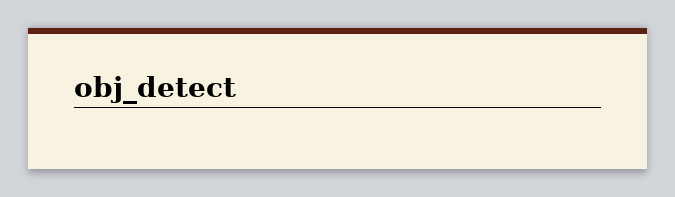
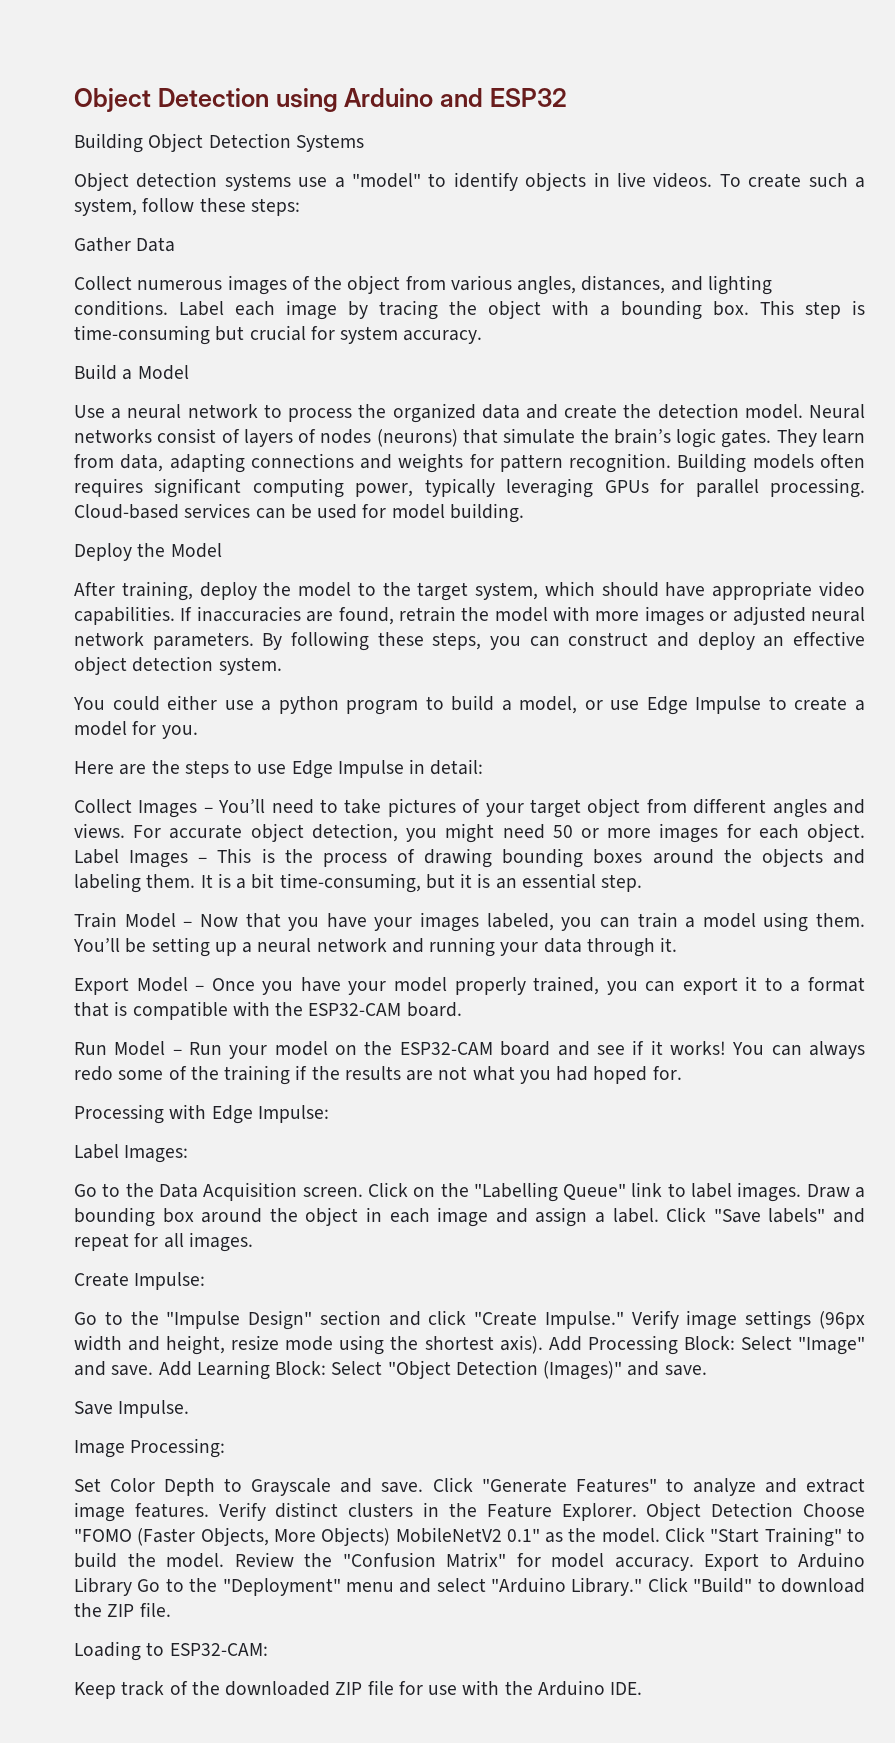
[74,76,236,104] obj_detect -> [74,88,567,112] [74,133,364,153] [74,172,865,191] [74,198,300,216] [74,237,176,252] [74,275,772,295] [74,300,865,320] [74,325,483,345] [74,364,189,380] [74,403,865,423] [74,428,866,448] [74,453,865,473] [74,478,866,498] [74,503,524,523] [74,543,222,561] [74,581,865,601] [74,606,865,626] [74,631,865,651] [74,656,282,675] [73,695,865,715] [74,721,198,739] [74,759,484,779] [74,798,865,818] [74,823,865,843] [74,848,865,868] [74,873,643,893] [74,912,865,932] [73,937,678,957] [74,976,865,995] [74,1001,462,1020] [74,1040,866,1059] [74,1065,682,1085] [74,1104,329,1124] [74,1144,189,1163] [74,1182,865,1202] [74,1207,866,1227] [74,1232,253,1252] [74,1272,206,1290] [74,1310,865,1330] [74,1335,866,1355] [74,1360,707,1380] [74,1400,190,1418] [74,1438,226,1458] [74,1477,866,1496] [74,1502,866,1522] [74,1527,865,1547] [74,1552,865,1571] [74,1577,865,1596] [74,1602,171,1617] [74,1641,268,1661] [74,1680,643,1699] Object Detection using Arduino and ESP32 // Building Object Detection Systems // Object detection systems use a "model" to identify objects in live videos. To create such a system, follow these steps: // Gather Data // Collect numerous images of the object from various angles, distances, and lighting conditions. Label each image by tracing the object with a bounding box. This step is time-consuming but crucial for system accuracy. // Build a Model // Use a neural network to process the organized data and create the detection model. Neural networks consist of layers of nodes (neurons) that simulate the brain’s logic gates. They learn from data, adapting connections and weights for pattern recognition. Building models often requires significant computing power, typically leveraging GPUs for parallel processing. Cloud-based services can be used for model building. // Deploy the Model // After training, deploy the model to the target system, which should have appropriate video capabilities. If inaccuracies are found, retrain the model with more images or adjusted neural network parameters. By following these steps, you can construct and deploy an effective object detection system. // You could either use a python program to build a model, or use Edge Impulse to create a model for you. // Here are the steps to use Edge Impulse in detail: // Collect Images – You’ll need to take pictures of your target object from different angles and views. For accurate object detection, you might need 50 or more images for each object. Label Images – This is the process of drawing bounding boxes around the objects and labeling them. It is a bit time-consuming, but it is an essential step. // Train Model – Now that you have your images labeled, you can train a model using them. You’ll be setting up a neural network and running your data through it. // Export Model – Once you have your model properly trained, you can export it to a format that is compatible with the ESP32-CAM board. // Run Model – Run your model on the ESP32-CAM board and see if it works! You can always redo some of the training if the results are not what you had hoped for. // Processing with Edge Impulse: // Label Images: // Go to the Data Acquisition screen. Click on the "Labelling Queue" link to label images. Draw a bounding box around the object in each image and assign a label. Click "Save labels" and repeat for all images. // Create Impulse: // Go to the "Impulse Design" section and click "Create Impulse." Verify image settings (96px width and height, resize mode using the shortest axis). Add Processing Block: Select "Image" and save. Add Learning Block: Select "Object Detection (Images)" and save. // Save Impulse. // Image Processing: // Set Color Depth to Grayscale and save. Click "Generate Features" to analyze and extract image features. Verify distinct clusters in the Feature Explorer. Object Detection Choose "FOMO (Faster Objects, More Objects) MobileNetV2 0.1" as the model. Click "Start Training" to build the model. Review the "Confusion Matrix" for model accuracy. Export to Arduino Library Go to the "Deployment" menu and select "Arduino Library." Click "Build" to download the ZIP file. // Loading to ESP32-CAM: // Keep track of the downloaded ZIP file for use with the Arduino IDE.

